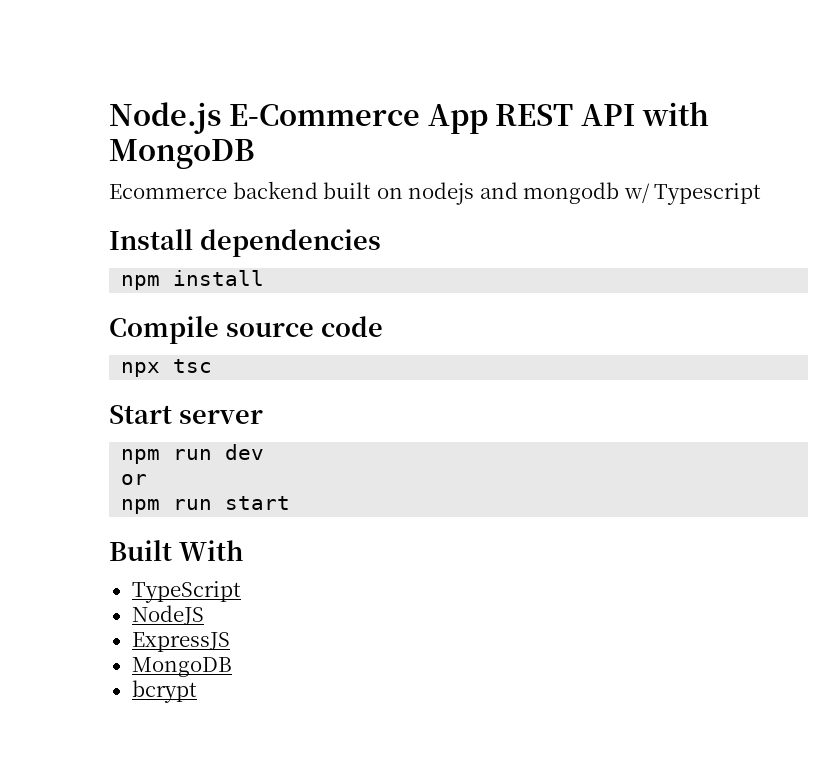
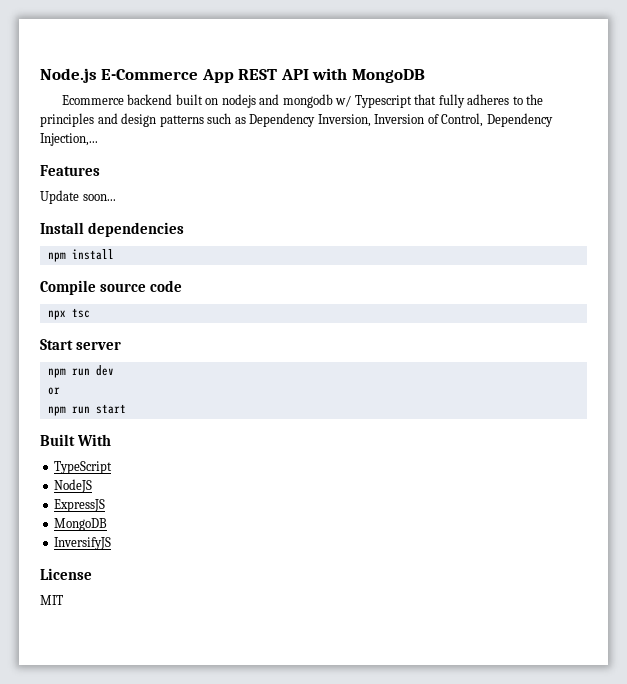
(762, 194) none -> [414,94,544,108] [40,113,553,127] [40,133,98,146] [40,165,100,176] [40,190,116,204] that fully adheres to the principles and design patterns such as Dependency Inversion, Inversion of Control, Dependency Injection,... // Features // Update soon...
[131,680,197,703] bcrypt -> [54,537,112,550] [40,568,92,580] [40,595,63,605] InversifyJS // License // MIT

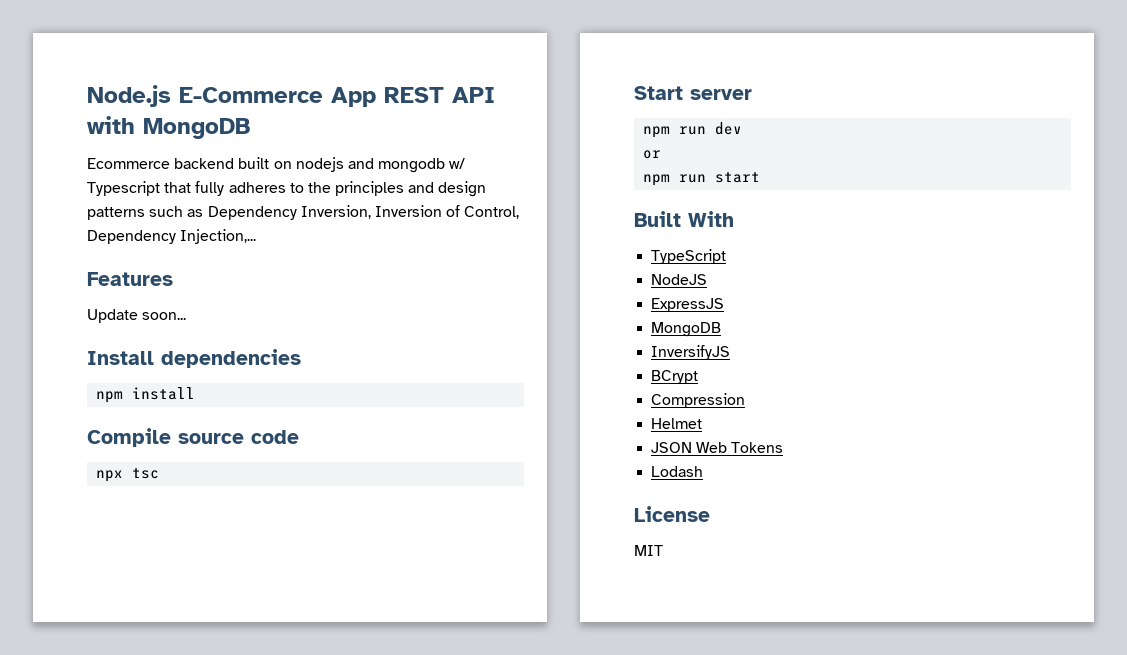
(112, 543) none -> [651,370,699,384] [651,393,746,408] [651,418,703,429] [651,442,784,453] [651,466,704,477] // BCrypt // Compression // Helmet // JSON Web Tokens // Lodash

